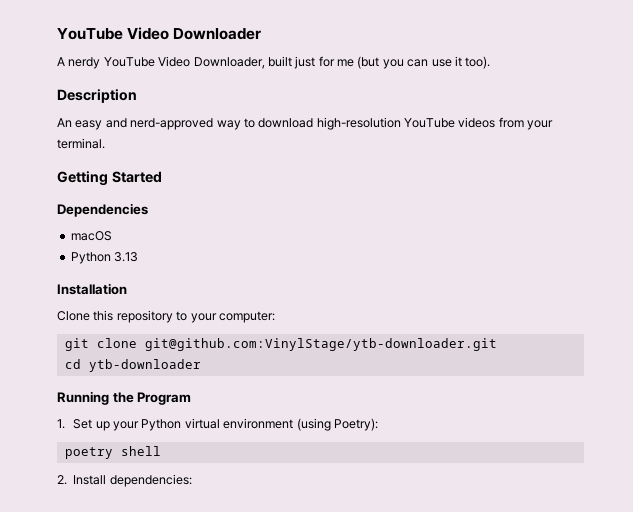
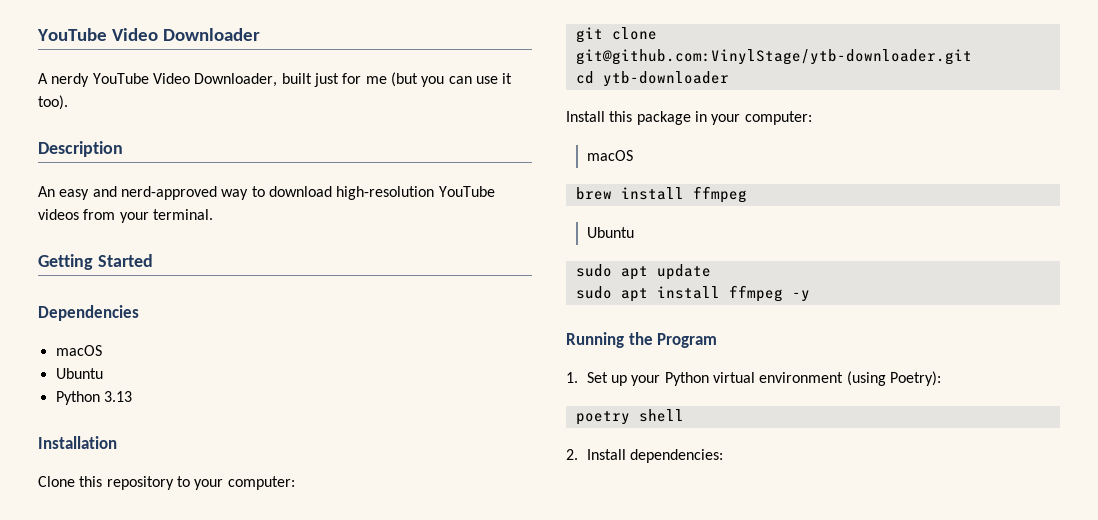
(112, 236) none -> [55,368,103,379] // Ubuntu
(201, 365) none -> [566,111,812,125] [586,150,633,161] [575,186,747,203] [586,227,634,238] [575,264,711,280] [575,285,810,302] // Install this package in your computer: // macOS // brew install ffmpeg // Ubuntu // sudo apt update // sudo apt install ffmpeg -y

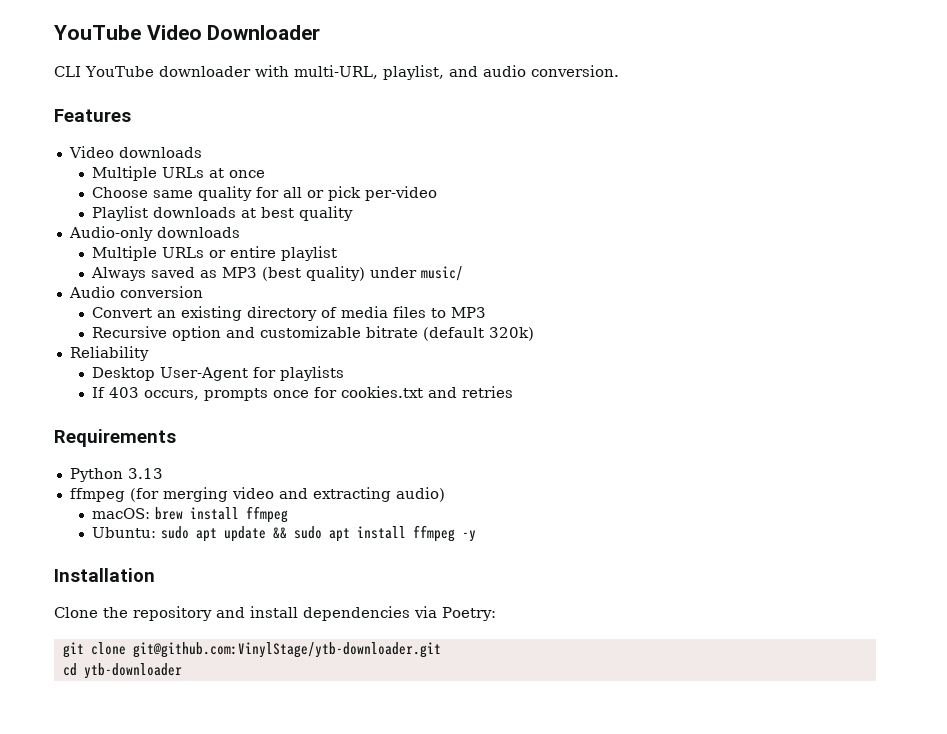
[38,72,513,87] [38,95,68,110] [38,141,123,157] [38,186,495,200] [38,209,213,223] [38,254,153,270] [38,305,139,321] [55,345,102,356] [55,368,103,379] [55,391,132,405] [38,436,117,449] [38,476,295,490] A nerdy YouTube Video Downloader, built just for me (but you can use it too). // Description // An easy and nerd-approved way to download high-resolution YouTube videos from your terminal. // Getting Started // Dependencies // macOS // Ubuntu // Python 3.13 // Installation // Clone this repository to your computer: -> [54,65,619,80] [54,109,131,122] [68,146,202,158] [91,166,265,181] [91,186,437,201] [91,206,353,221] [68,226,240,241] [91,246,337,261] [90,266,463,281] [68,286,203,298] [91,306,486,321] [91,326,534,341] [69,346,149,361] [91,366,344,381] [91,386,513,401] [54,429,176,447] [69,468,163,482] [69,487,445,502] [91,506,288,523] [91,525,476,542] [54,568,155,582] [54,606,496,621] CLI YouTube downloader with multi-URL, playlist, and audio conversion. // Features // Video downloads // Multiple URLs at once // Choose same quality for all or pick per-video // Playlist downloads at best quality // Audio-only downloads // Multiple URLs or entire playlist // Always saved as MP3 (best quality) under music/ // Audio conversion // Convert an existing directory of media files to MP3 // Recursive option and customizable bitrate (default 320k) // Reliability // Desktop User-Agent for playlists // If 403 occurs, prompts once for cookies.txt and retries // Requirements // Python 3.13 // ffmpeg (for merging video and extracting audio) // macOS: brew install ffmpeg // Ubuntu: sudo apt update && sudo apt install ffmpeg -y // Installation // Clone the repository and install dependencies via Poetry:
[566,111,812,125] [586,150,633,161] [575,186,747,203] [586,227,634,238] [575,264,711,280] [575,285,810,302] [566,332,718,348] [566,371,942,386] [575,409,684,425] [566,449,724,463] // Install this package in your computer: // macOS // brew install ffmpeg // Ubuntu // sudo apt update // sudo apt install ffmpeg -y // Running the Program // 1. Set up your Python virtual environment (using Poetry): // poetry shell // 2. Install dependencies: -> (182, 671) none

